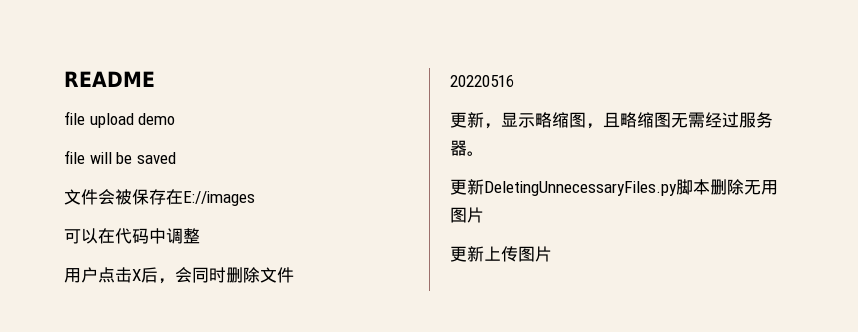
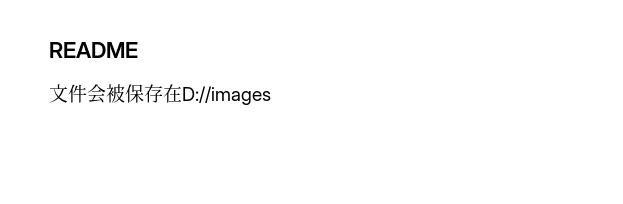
[64,111,176,128] [64,150,176,164] [64,189,255,206] [64,228,200,244] [64,267,294,284] [450,75,514,87] [450,112,773,129] [450,140,484,156] [450,179,778,196] [450,207,484,223] [450,246,552,262] file upload demo // file will be saved // 文件会被保存在E://images // 可以在代码中调整 // 用户点击X后，会同时删除文件 // 20220516 // 更新，显示略缩图，且略缩图无需经过服务器。 // 更新DeletingUnnecessaryFiles.py脚本删除无用图片 // 更新上传图片 -> [49,84,271,105] 文件会被保存在D://images

